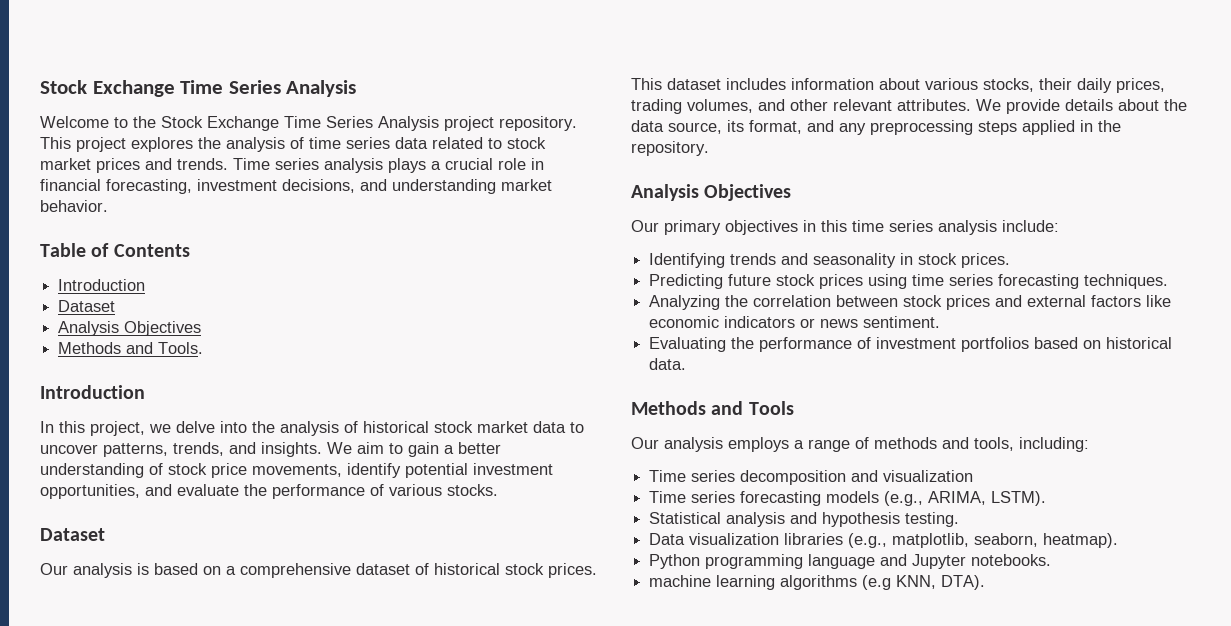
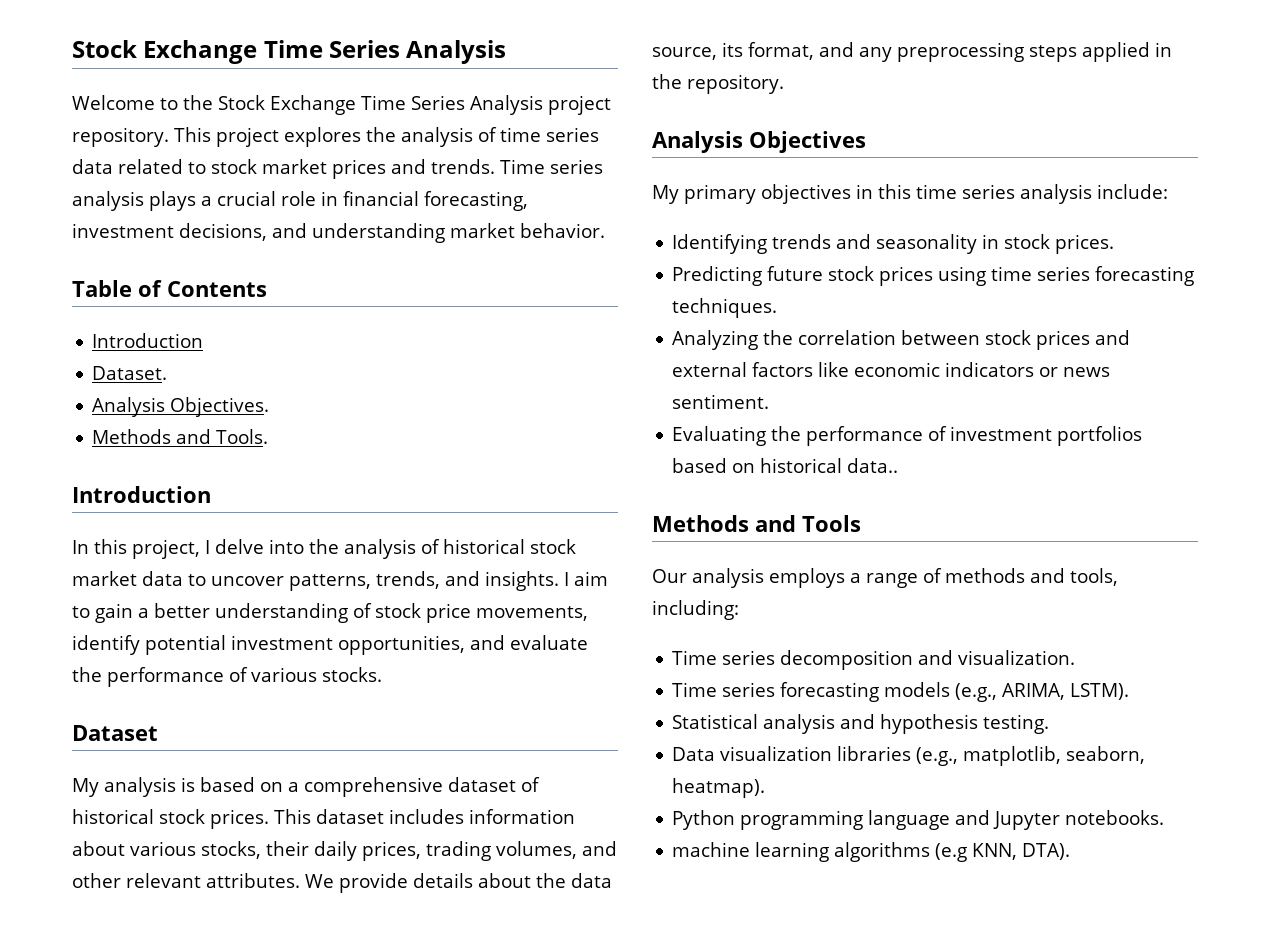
[58,300,116,312] [58,321,202,336] Dataset // Analysis Objectives -> [92,366,168,380] [92,397,270,417] Dataset. // Analysis Objectives.
[149,424,171,433] we -> [205,540,210,554] I
[327,442,352,454] We -> [564,572,569,586] I
[40,563,68,575] Our -> [72,778,99,797] My
[631,220,659,232] Our -> [652,185,679,204] My
[649,358,687,370] data. -> [847,458,899,473] data..
[883,470,974,482] visualization -> [958,650,1076,665] visualization.

